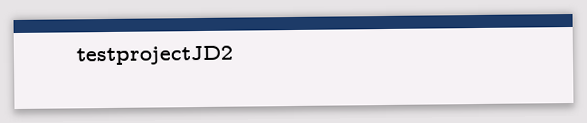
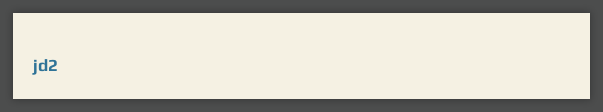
[76,45,234,66] testprojectJD2 -> [32,59,58,75] jd2

